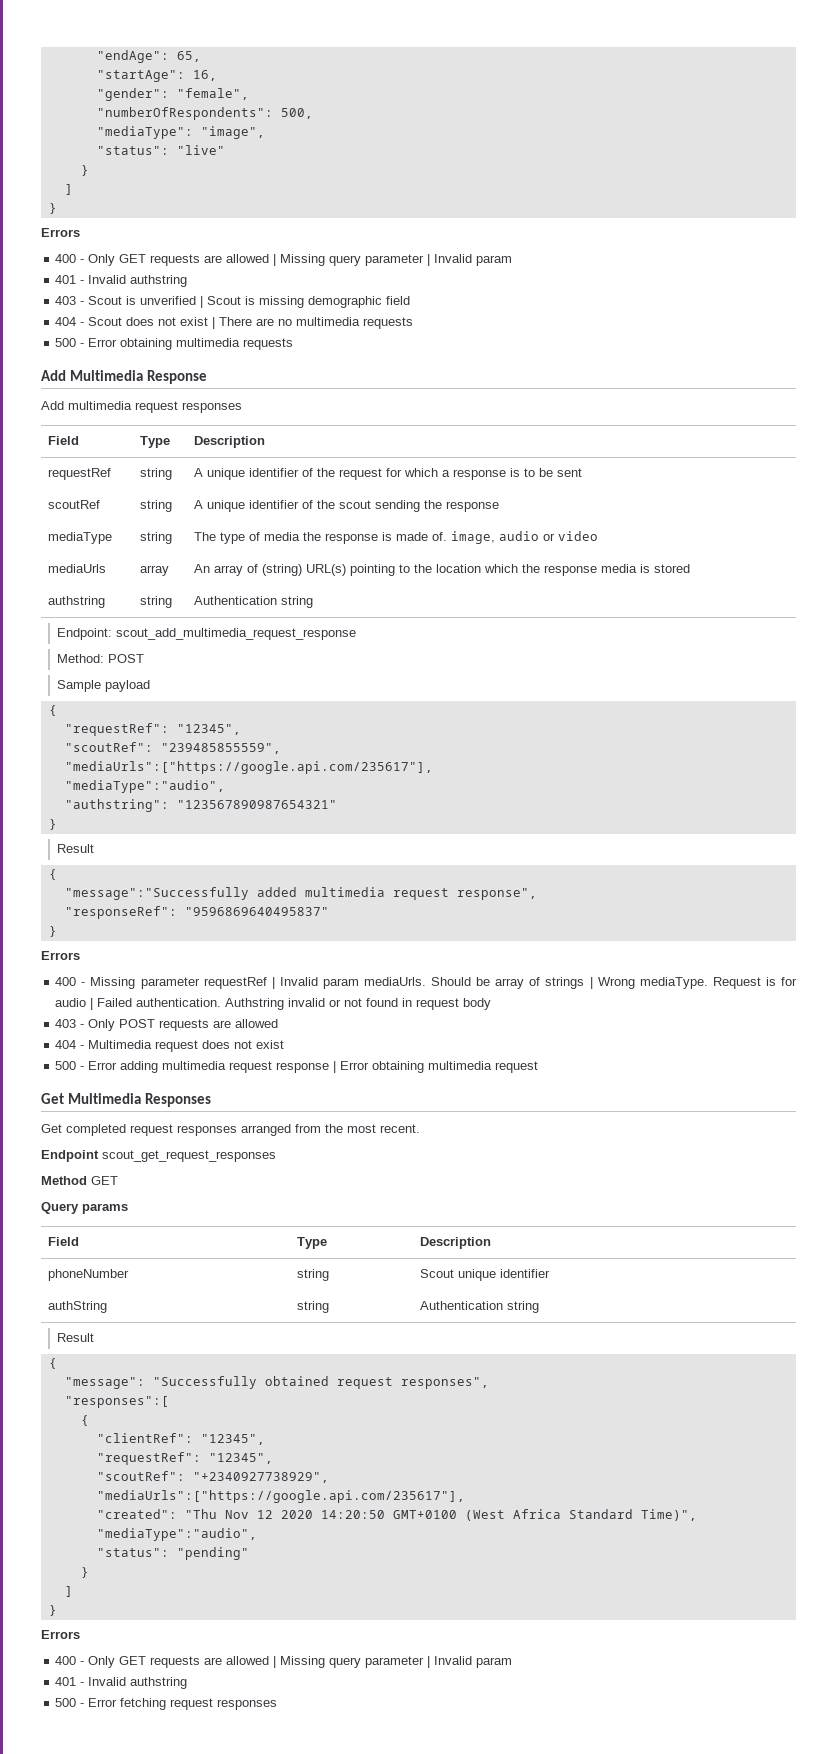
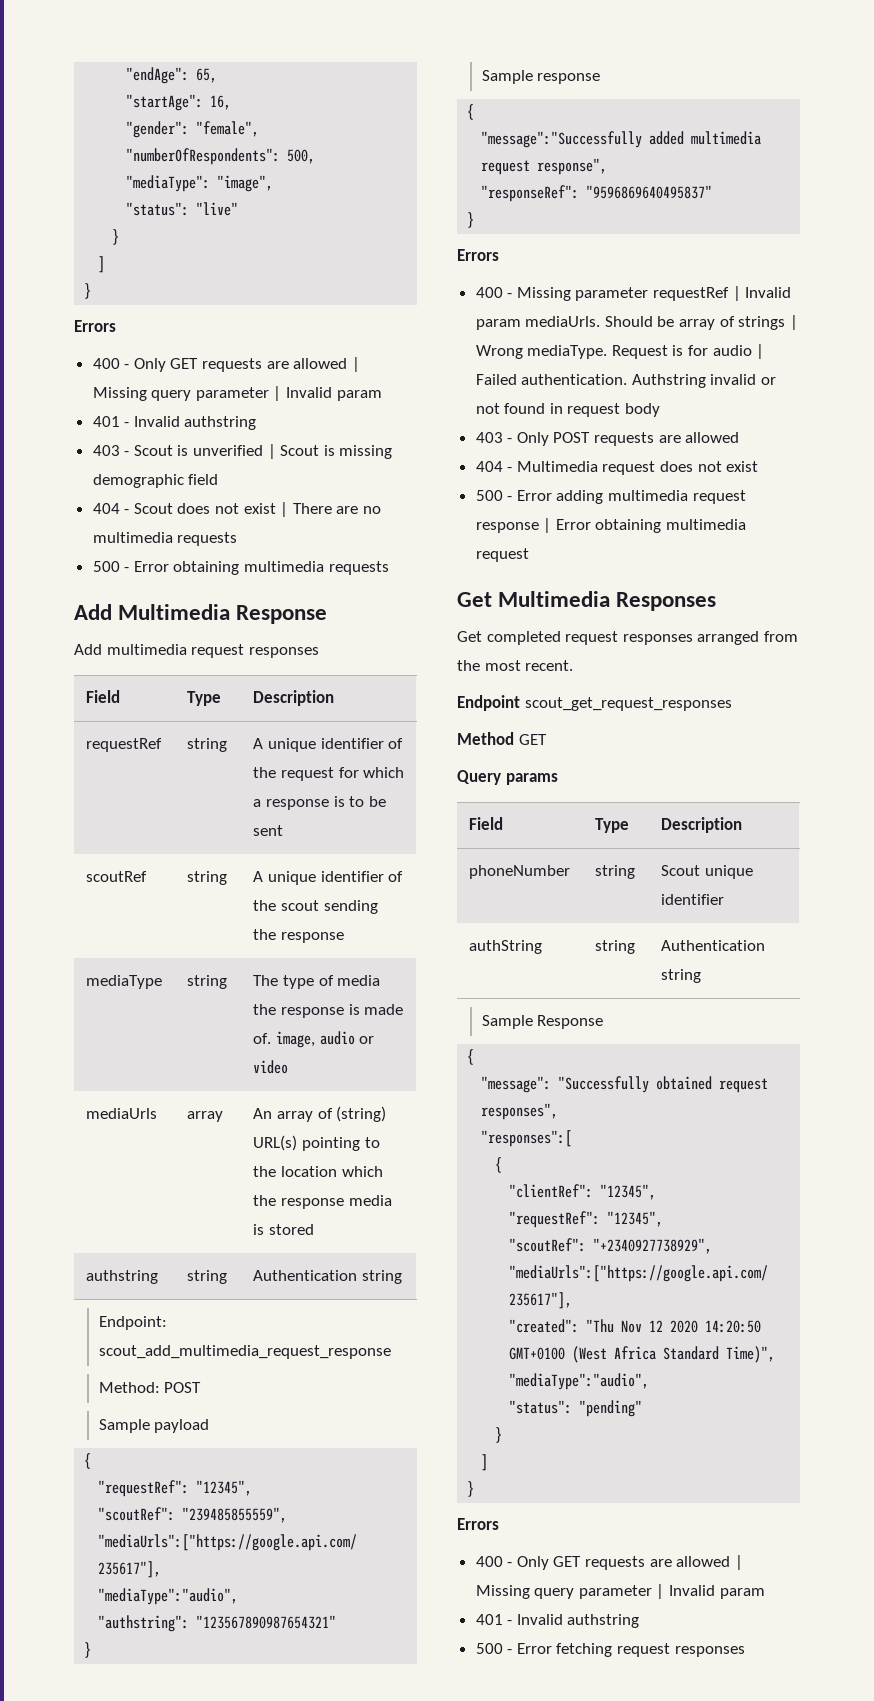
[57,844,95,853] Result -> [481,70,601,84] Sample response
[57,1333,95,1342] Result -> [481,1015,604,1029] Sample Response

